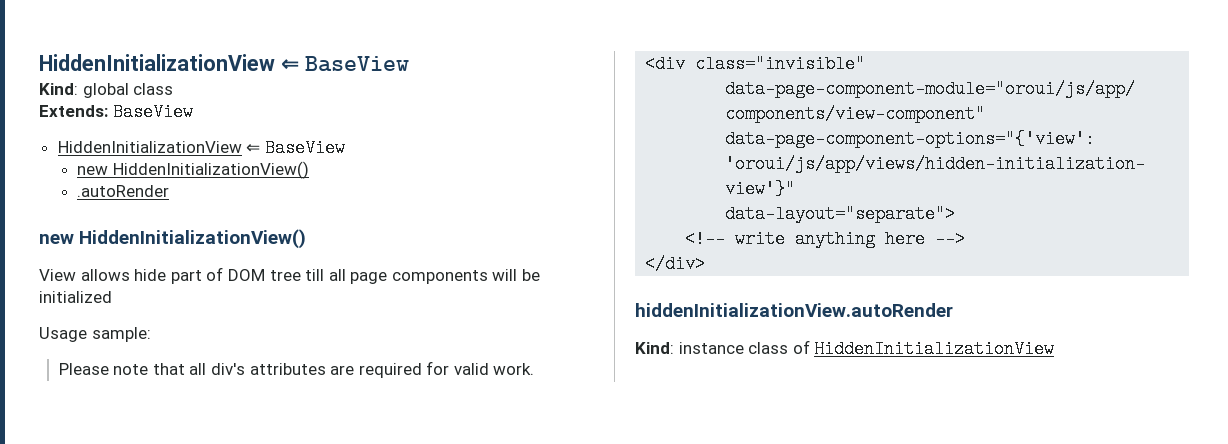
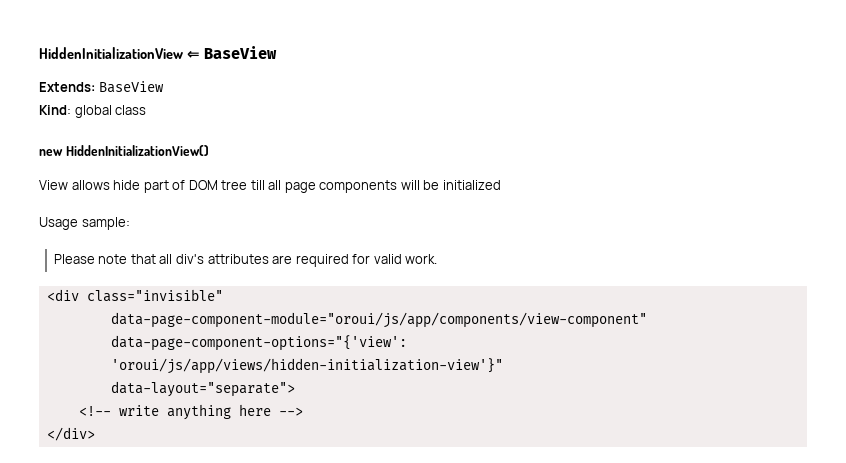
[39,54,409,72] HiddenInitializationView ⇐ BaseView -> [39,46,277,59] [39,81,164,93] HiddenInitializationView ⇐ BaseView // Extends: BaseView
[39,103,193,121] [57,139,345,157] [77,161,309,179] [77,185,170,197] // Extends: BaseView // HiddenInitializationView ⇐ BaseView // new HiddenInitializationView() // .autoRender -> (147, 110) none
[635,303,953,317] [635,340,1055,358] // hiddenInitializationView.autoRender // Kind: instance class of HiddenInitializationView -> (95, 434) none

